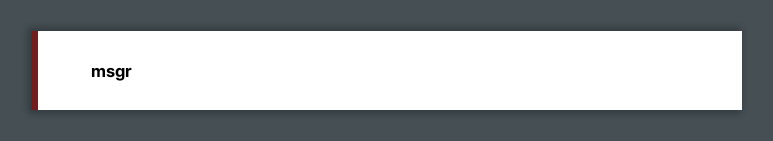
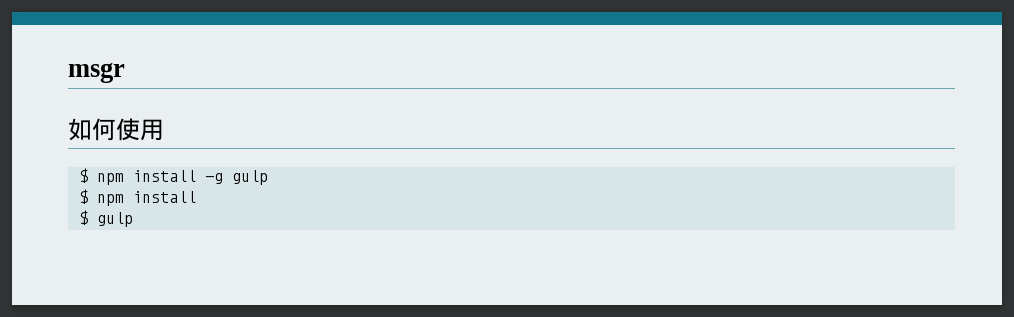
(132, 74) none -> [68,118,164,141] [78,168,268,185] [78,189,196,206] [78,210,133,227] // 如何使用 // $ npm install -g gulp // $ npm install // $ gulp

